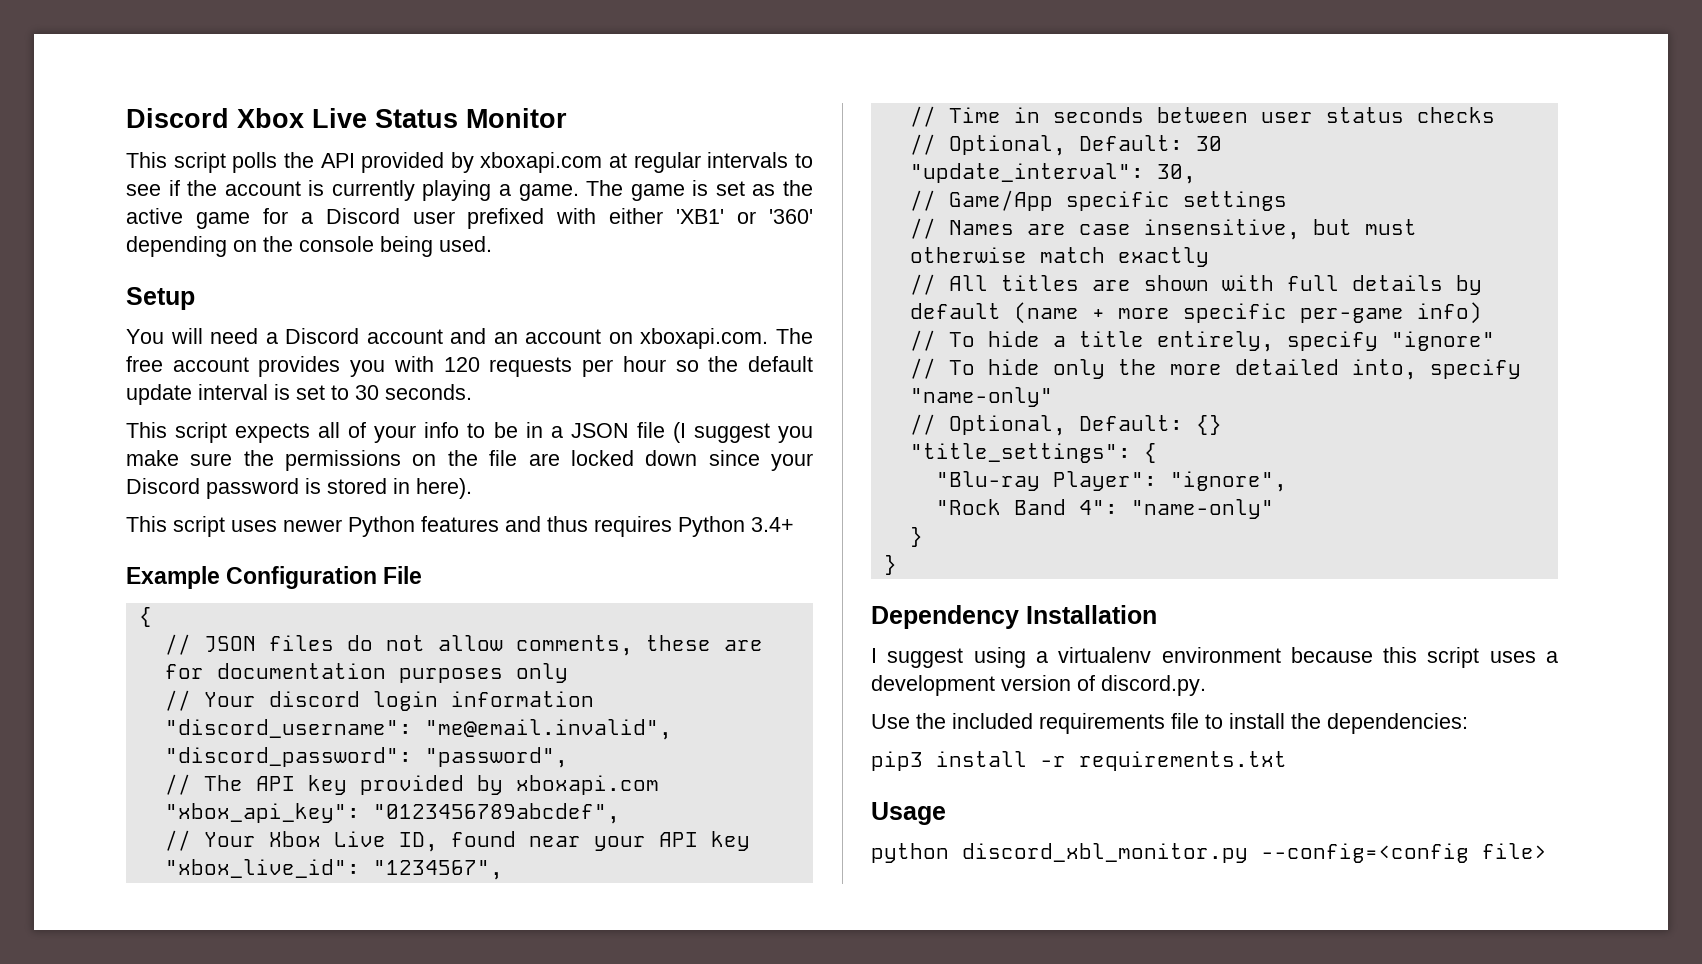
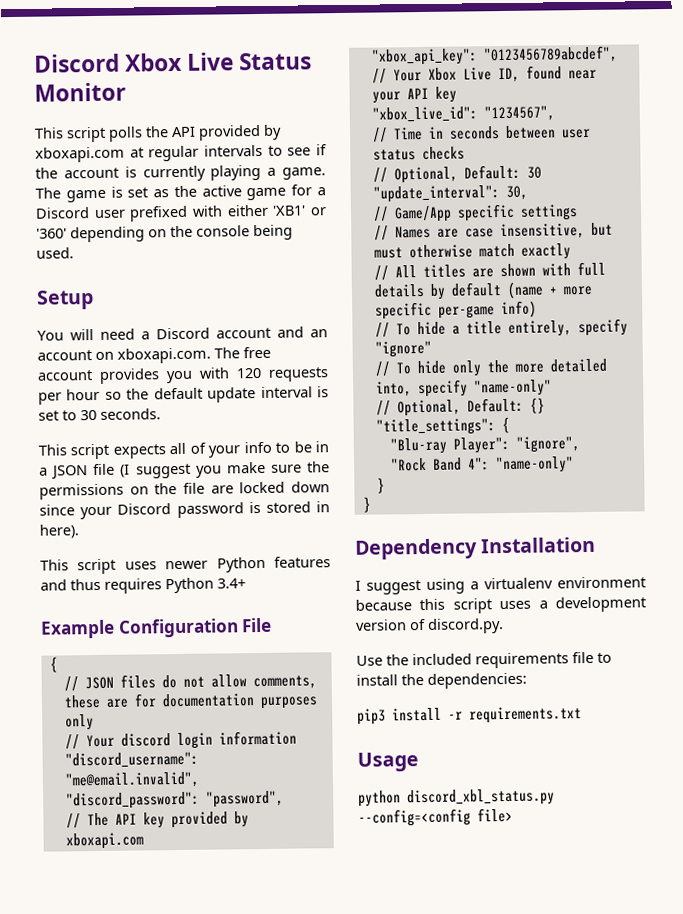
[962,843,1248,863] discord_xbl_monitor.py -> [407,788,555,807] discord_xbl_status.py

